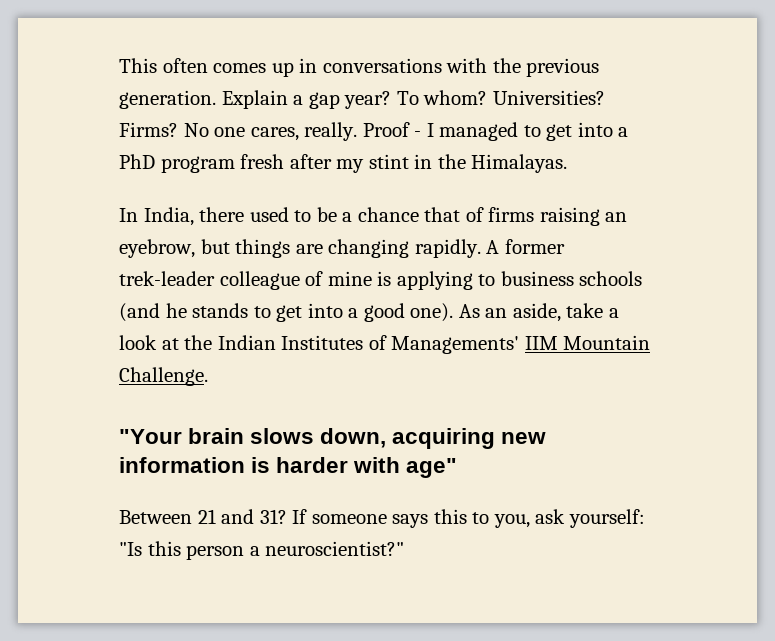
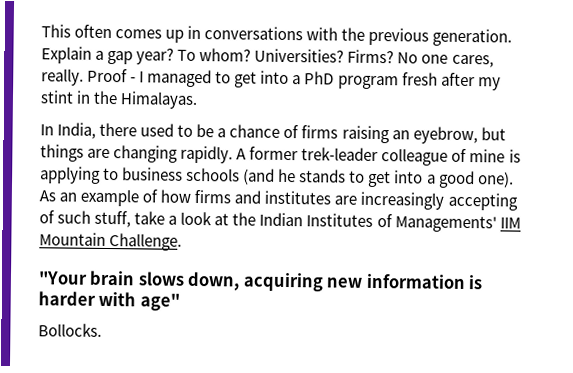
[424,207,461,222] that -> (281, 131) none
[512,303,561,322] aside, -> [80,188,518,211] [39,210,132,228] example of how firms and institutes are increasingly accepting of such stuff,
[119,509,645,528] [119,541,405,560] Between 21 and 31? If someone says this to you, ask yourself: "Is this person a neuroscientist?" -> [38,323,102,337] Bollocks.

